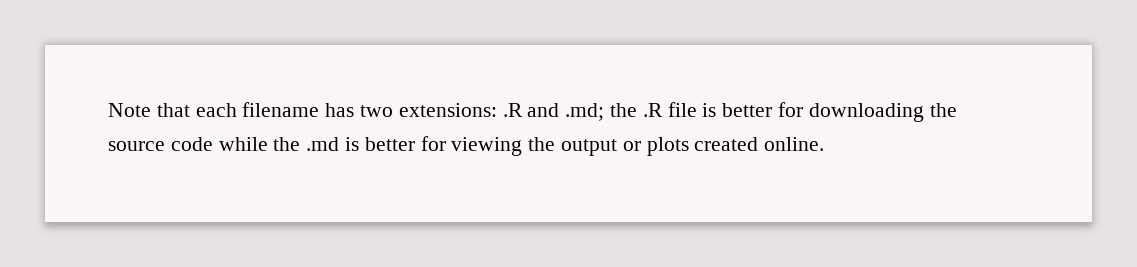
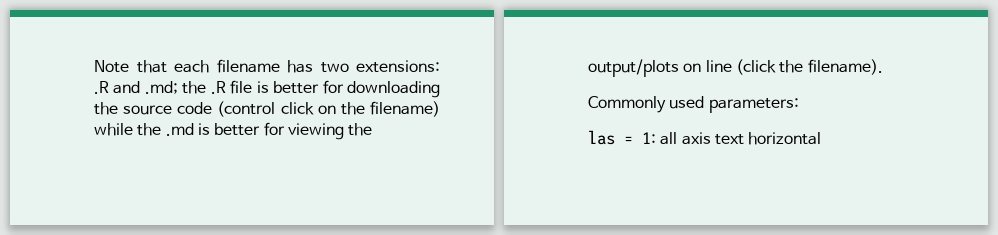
(213, 144) none -> [217,101,440,117] (control click on the filename)
[561,137,825,156] output or plots created online. -> [588,59,883,77] [588,96,799,113] [588,130,822,145] output/plots on line (click the filename). // Commonly used parameters: // las = 1: all axis text horizontal

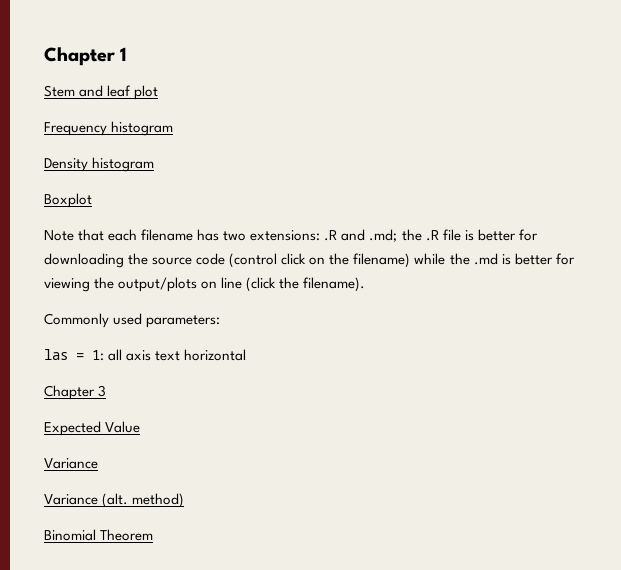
(94, 66) none -> [44,47,128,66] [44,85,159,100] [44,121,174,136] [44,157,155,172] [44,193,92,208] Chapter 1 // Stem and leaf plot // Frequency histogram // Density histogram // Boxplot //
(822, 138) none -> [44,385,107,400] [44,421,141,436] [44,458,98,469] [44,493,185,508] [44,529,154,541] // Chapter 3 // Expected Value // Variance // Variance (alt. method) // Binomial Theorem

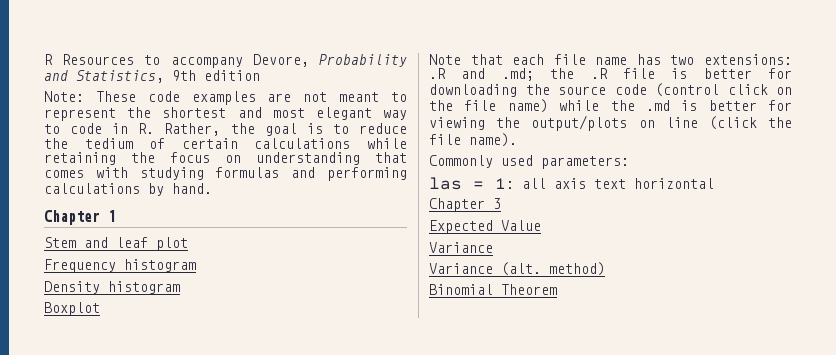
(44, 56) none -> [44,54,407,68] [44,70,260,83] [44,91,407,105] [44,107,407,121] [44,123,407,136] [44,138,407,149] [44,152,407,165] [44,167,408,181] [44,183,212,196] R Resources to accompany Devore, Probability and Statistics, 9th edition // Note: These code examples are not meant to represent the shortest and most elegant way to code in R. Rather, the goal is to reduce the tedium of certain calculations while retaining the focus on understanding that comes with studying formulas and performing calculations by hand. //
[141,229,194,241] filename -> [553,54,628,65] file name
[353,253,411,268] filename) -> [464,99,548,113] file name)
[303,277,366,292] filename). -> [429,133,517,147] file name).

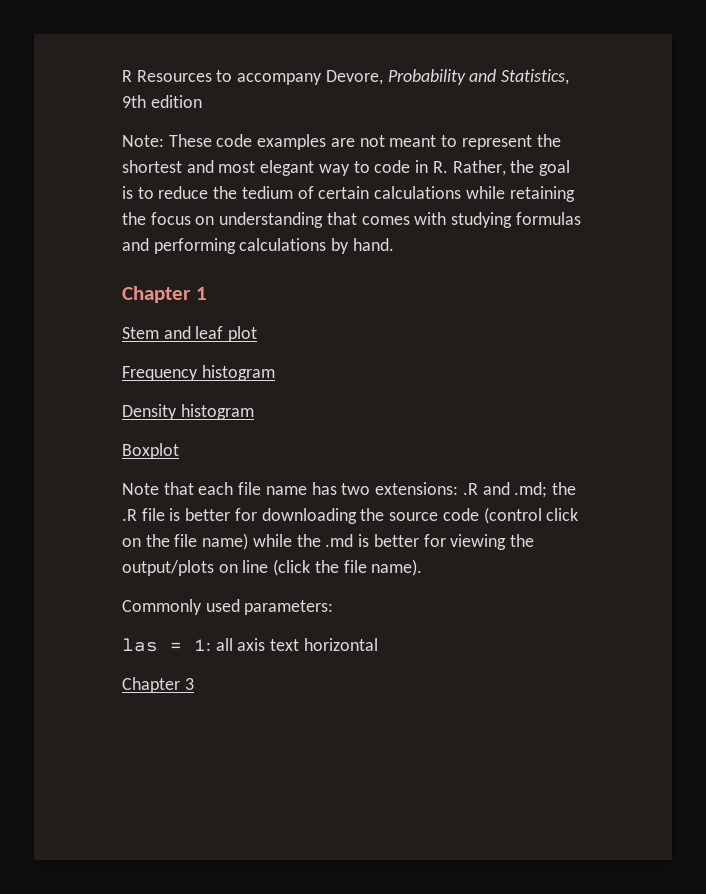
[429,220,541,234] [429,242,493,253] [429,262,605,276] [429,284,557,295] // Expected Value // Variance // Variance (alt. method) // Binomial Theorem -> (194, 684) none

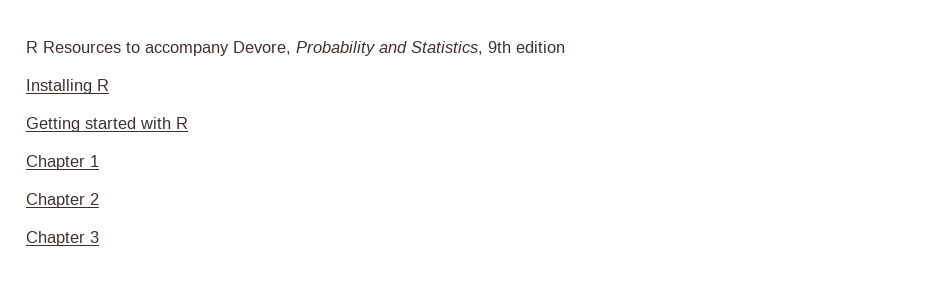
[122,134,561,150] [122,160,570,176] [122,186,575,202] [122,212,581,228] [122,238,394,254] [122,286,207,303] [122,326,258,342] [122,365,275,381] [122,404,254,420] [122,443,179,459] [122,482,576,498] [122,507,579,524] [122,533,534,550] [122,559,423,576] [122,599,334,615] [122,638,378,652] Note: These code examples are not meant to represent the shortest and most elegant way to code in R. Rather, the goal is to reduce the tedium of certain calculations while retaining the focus on understanding that comes with studying formulas and performing calculations by hand. // Chapter 1 // Stem and leaf plot // Frequency histogram // Density histogram // Boxplot // Note that each file name has two extensions: .R and .md; the .R file is better for downloading the source code (control click on the file name) while the .md is better for viewing the output/plots on line (click the file name). // Commonly used parameters: // las = 1: all axis text horizontal -> [26,79,109,94] [26,117,188,132] [26,155,99,170] [26,193,99,208] Installing R // Getting started with R // Chapter 1 // Chapter 2

